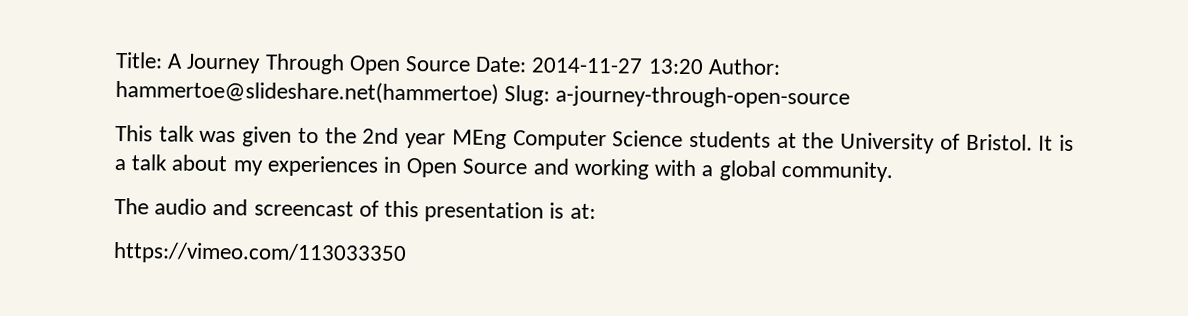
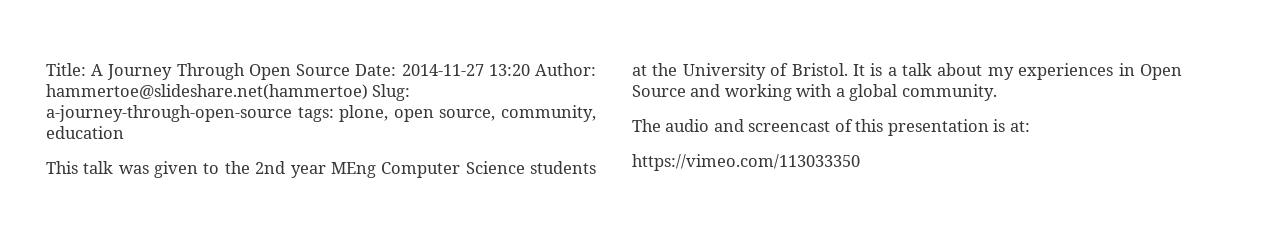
(851, 97) none -> [297,105,597,122] [46,126,124,139] tags: plone, open source, community, education

